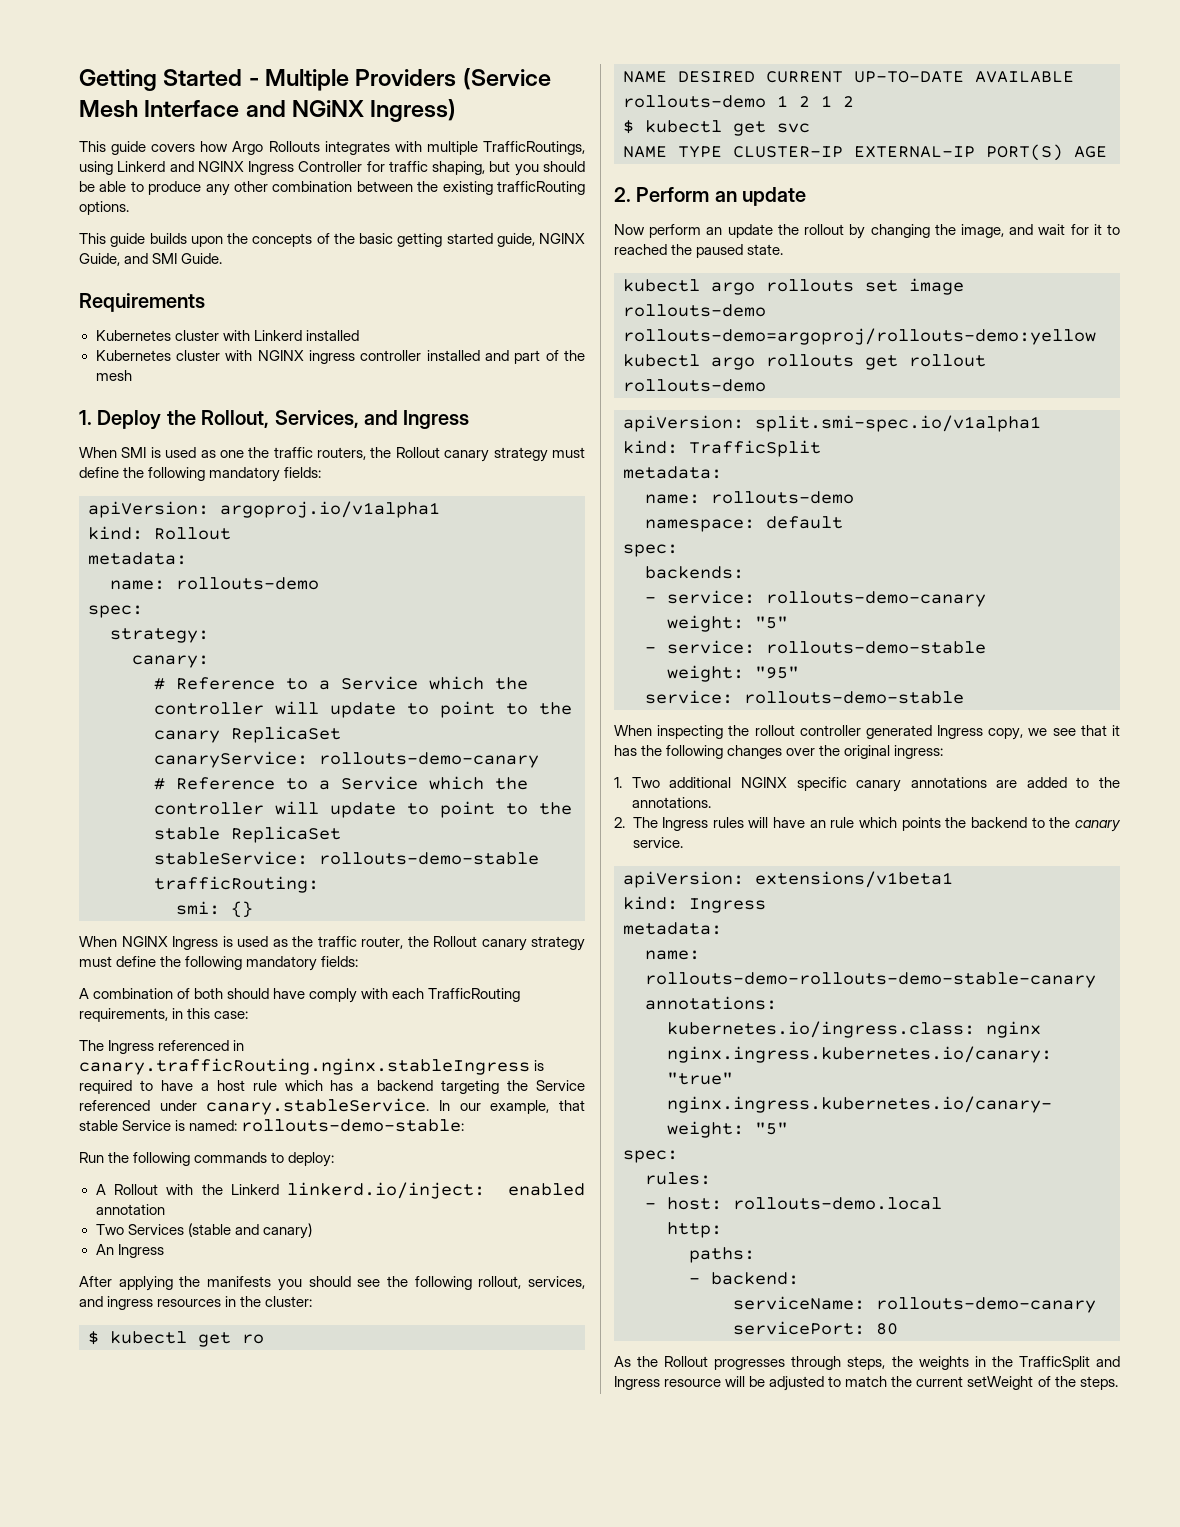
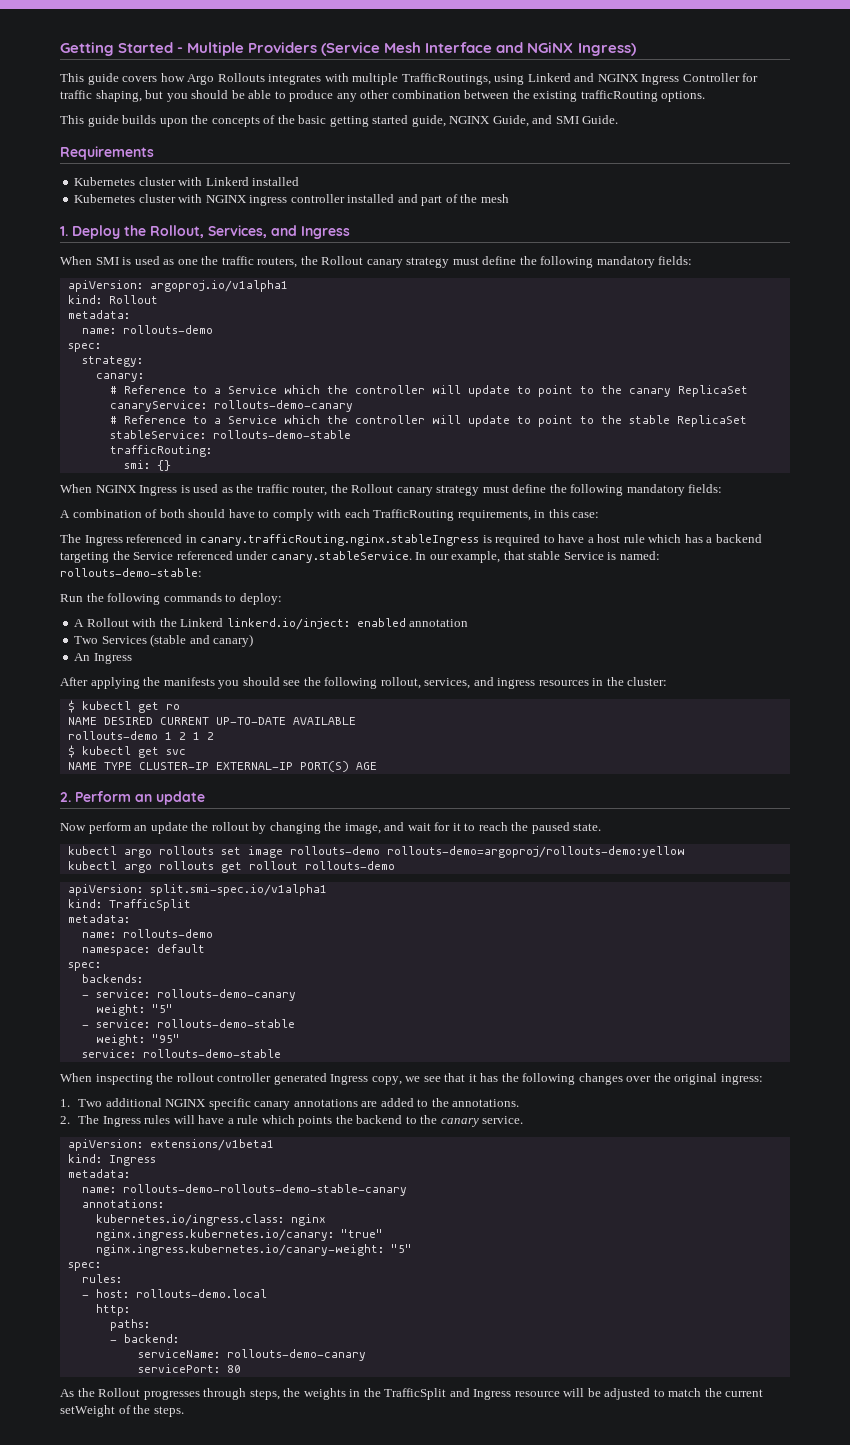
(306, 993) none -> [258,510,270,518] to
[614,244,667,255] reached -> [478,822,508,831] reach
[809,820,826,828] an -> [227,1118,234,1124] a

